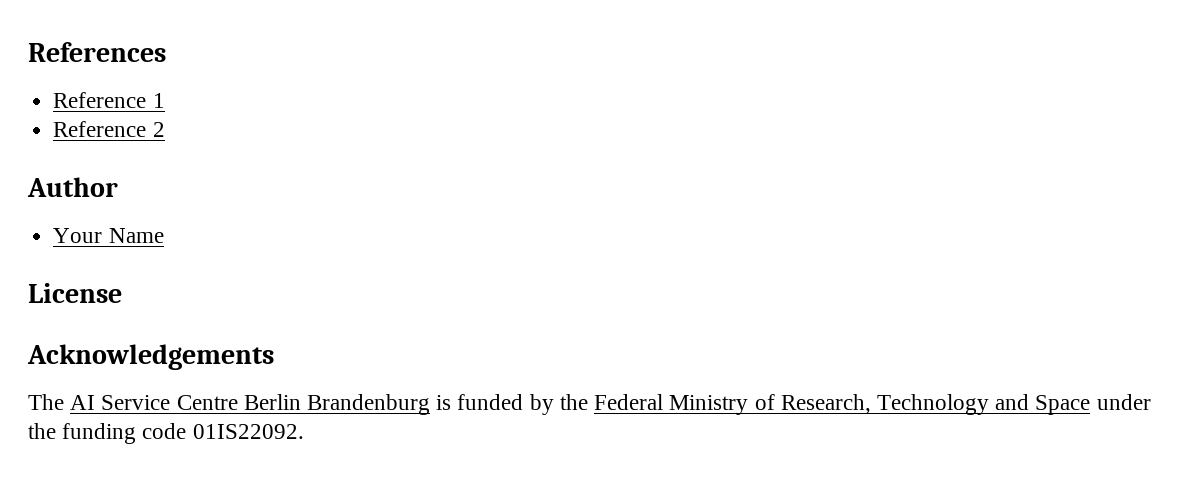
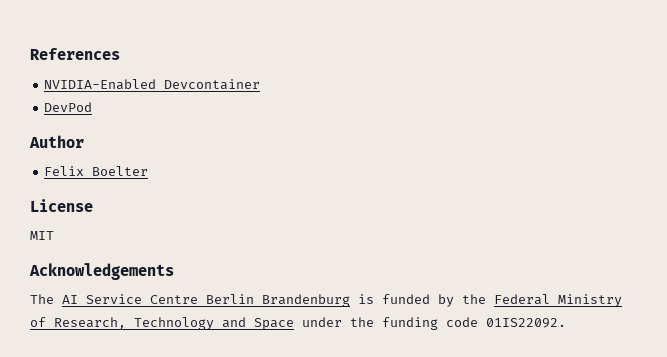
[53,92,165,108] [53,121,165,137] Reference 1 // Reference 2 -> [44,79,261,90] [44,102,93,112] NVIDIA-Enabled Devcontainer // DevPod
[53,228,164,243] Your Name -> [44,166,149,176] Felix Boelter
(122, 293) none -> [30,231,54,240] // MIT

